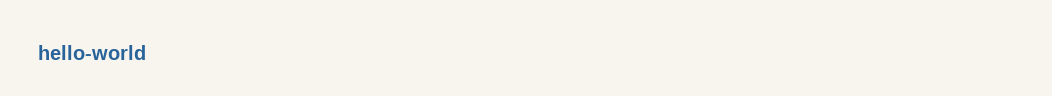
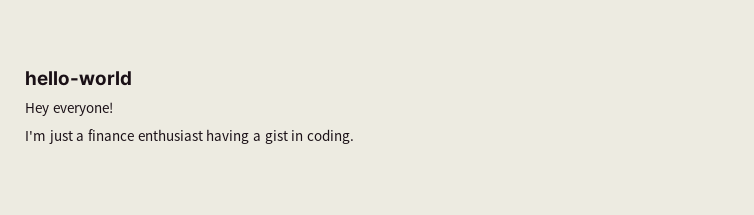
(146, 52) none -> [25,102,113,116] [25,129,354,144] // Hey everyone! // I'm just a finance enthusiast having a gist in coding.

